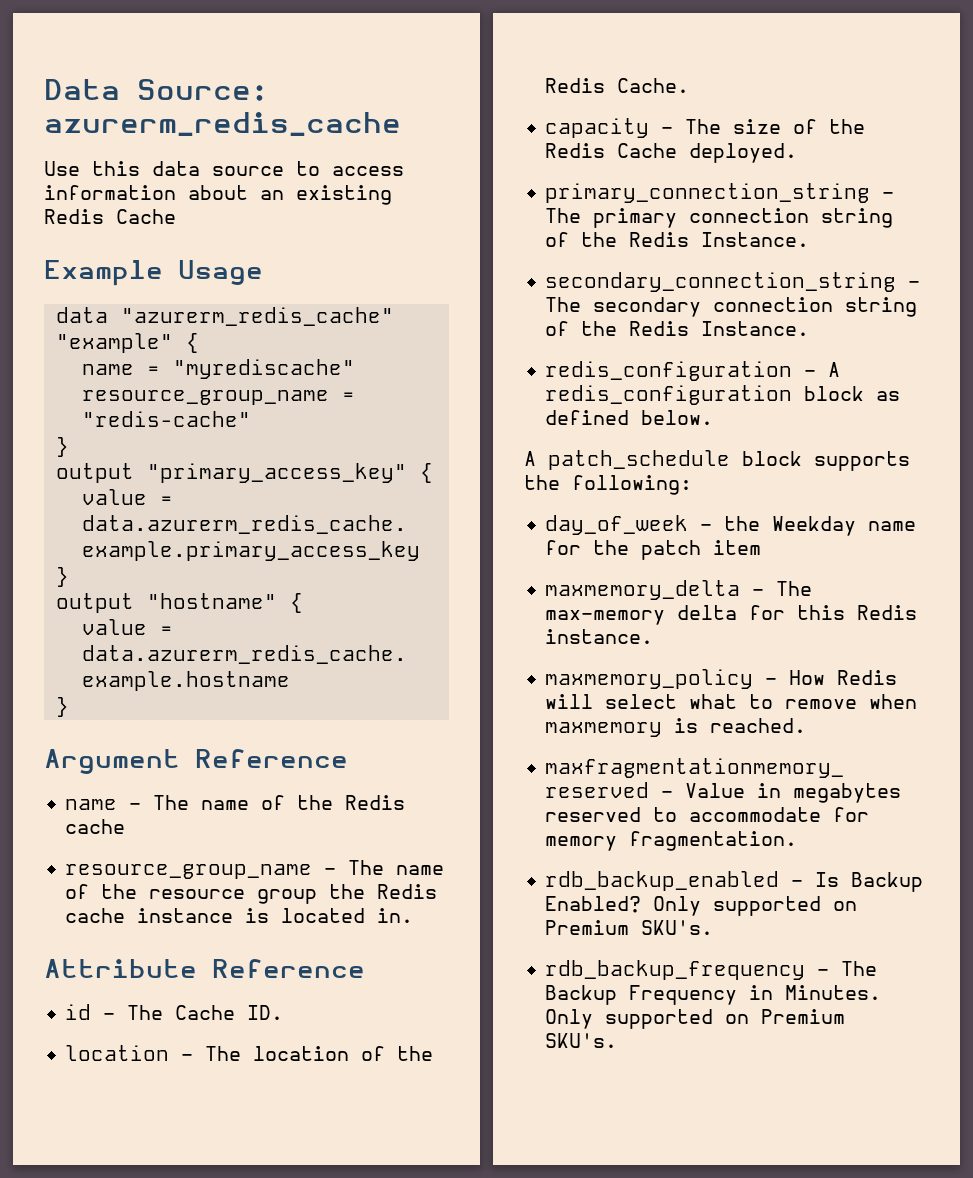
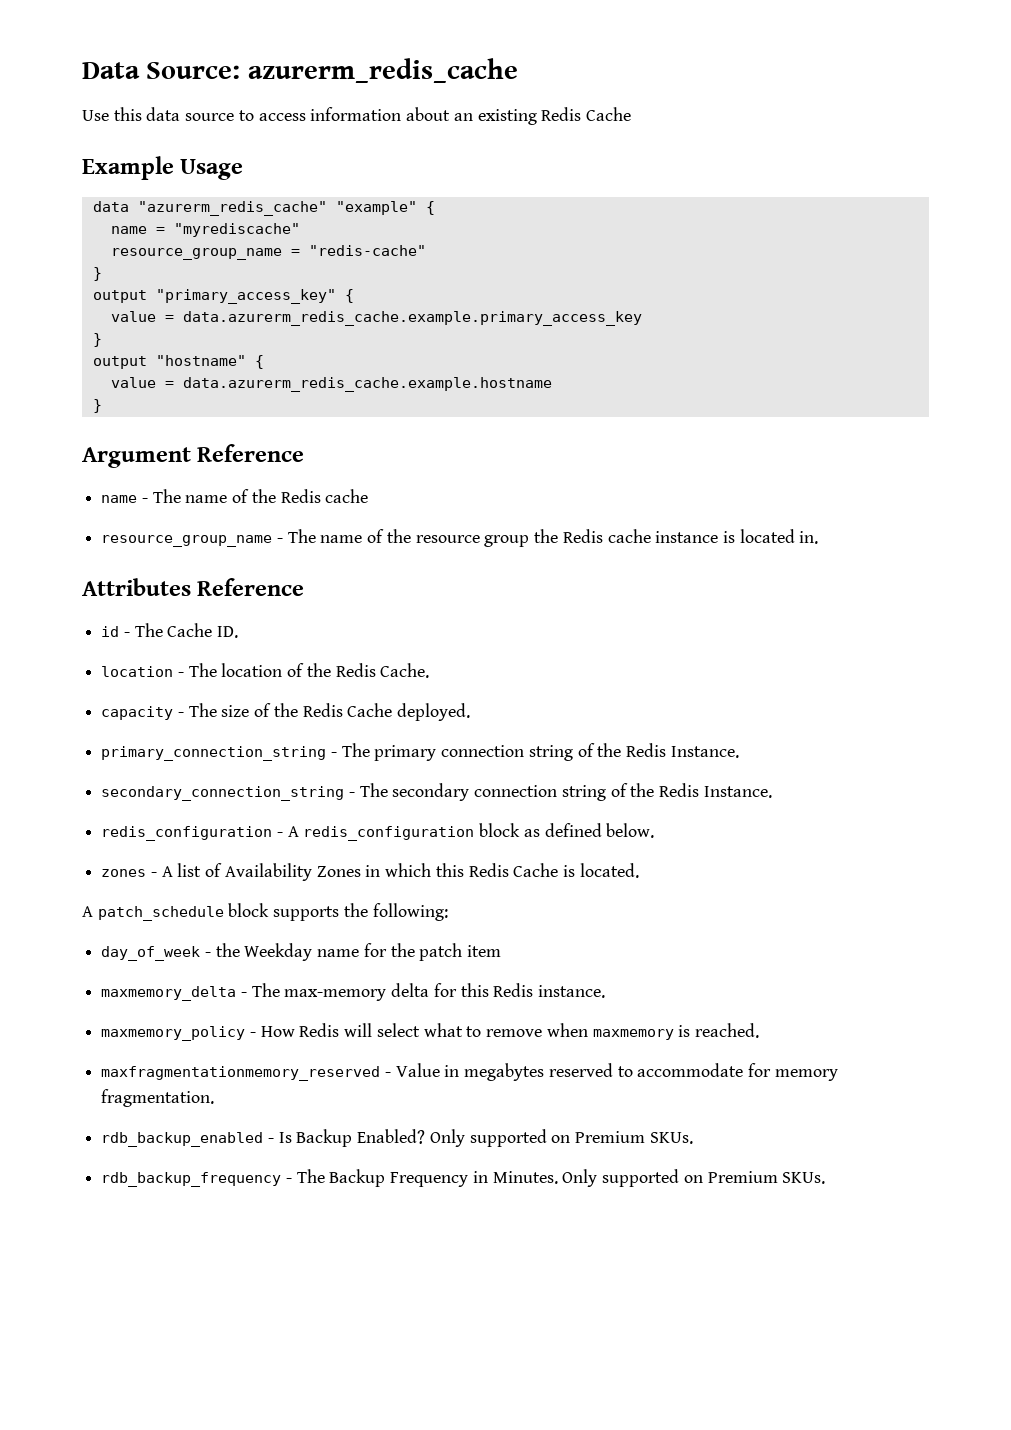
[44,959,197,978] Attribute -> [82,578,191,596] Attributes
(714, 417) none -> [101,863,639,881] // zones - A list of Availability Zones in which this Redis Cache is located.
[641,920,714,935] SKU's. -> [649,1132,693,1144] SKUs.
[545,1033,618,1048] SKU's. -> [782,1172,826,1184] SKUs.

